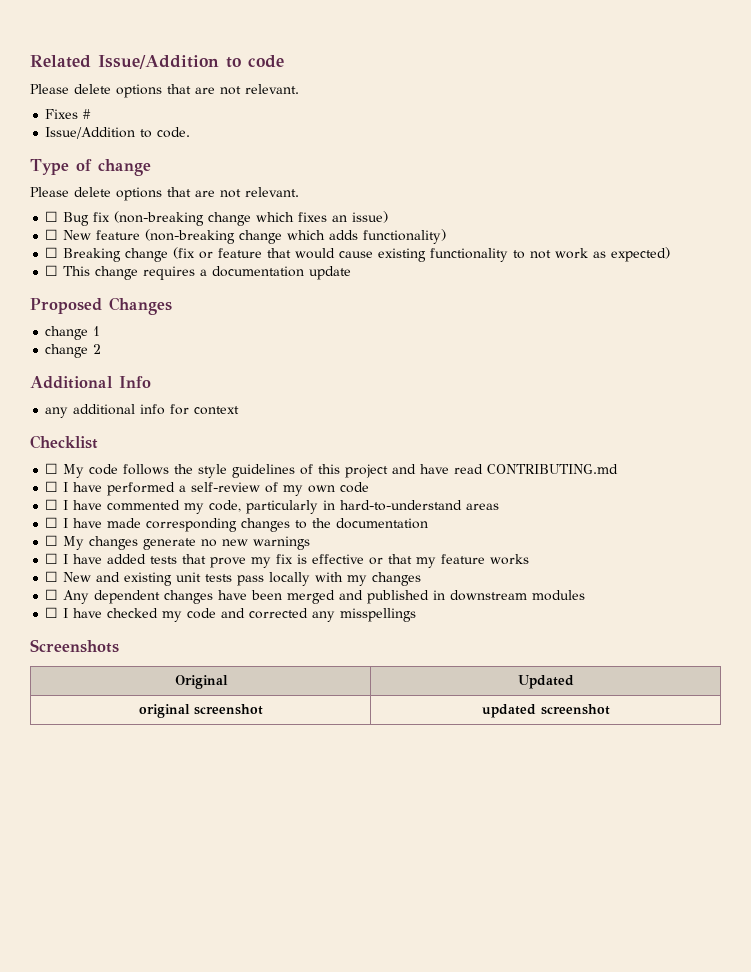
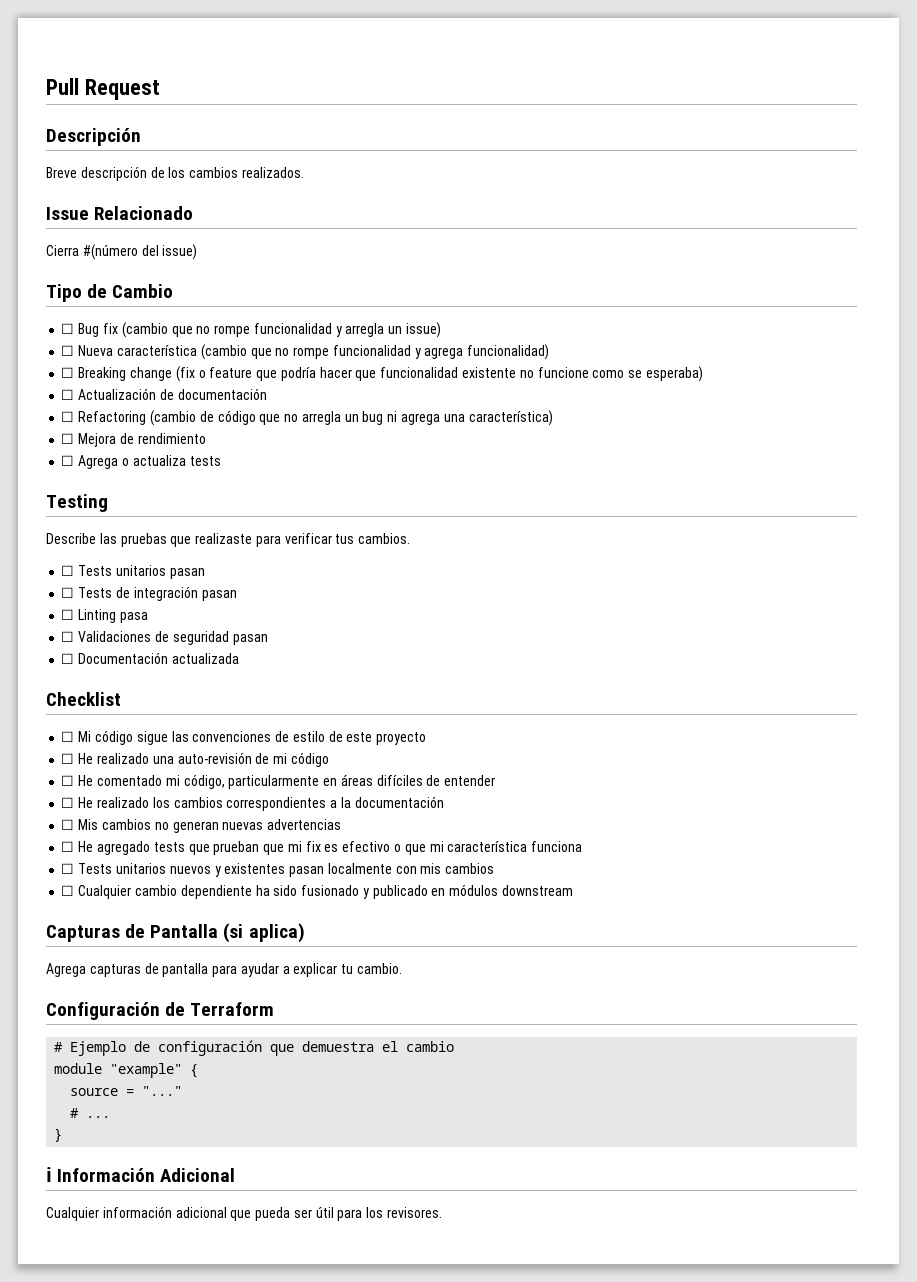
[30,55,284,69] [30,84,299,98] [45,109,92,119] [45,127,191,139] [30,159,151,176] [30,187,299,201] [45,211,389,226] [45,229,447,244] [45,247,671,262] [45,265,352,280] [30,297,172,315] [45,326,101,340] [45,344,102,358] [30,376,151,389] [45,404,240,418] [30,435,98,449] [45,463,619,478] [45,481,370,496] [45,499,500,514] [45,517,429,532] [45,535,311,550] [45,553,530,568] [45,571,422,586] [45,589,586,604] [45,607,417,622] [30,639,119,653] [174,675,228,689] [517,675,574,689] [138,704,263,718] [481,704,610,718] Related Issue/Addition to code // Please delete options that are not relevant. // Fixes # // Issue/Addition to code. // Type of change // Please delete options that are not relevant. // ☐ Bug fix (non-breaking change which fixes an issue) // ☐ New feature (non-breaking change which adds functionality) // ☐ Breaking change (fix or feature that would cause existing functionality to not work as expected) // ☐ This change requires a documentation update // Proposed Changes // change 1 // change 2 // Additional Info // any additional info for context // Checklist // ☐ My code follows the style guidelines of this project and have read CONTRIBUTING.md // ☐ I have performed a self-review of my own code // ☐ I have commented my code, particularly in hard-to-understand areas // ☐ I have made corresponding changes to the documentation // ☐ My changes generate no new warnings // ☐ I have added tests that prove my fix is effective or that my feature works // ☐ New and existing unit tests pass locally with my changes // ☐ Any dependent changes have been merged and published in downstream modules // ☐ I have checked my code and corrected any misspellings // Screenshots // Original | Updated // original screenshot | updated screenshot -> [46,78,160,100] [46,128,141,146] [46,166,304,181] [46,206,194,220] [46,244,198,260] [46,284,174,302] [61,322,441,338] [61,344,550,360] [61,366,703,382] [61,388,267,400] [61,410,553,426] [61,433,206,447] [61,455,221,469] [46,494,108,512] [46,533,411,547] [61,565,205,579] [61,586,237,601] [61,609,148,623] [61,631,268,645] [61,652,239,664] [46,692,121,706] [61,730,427,745] [61,752,329,767] [61,774,496,789] [61,796,444,811] [61,819,342,833] [61,841,583,855] [61,863,495,877] [61,884,573,899] [46,923,305,943] [46,963,403,977] [46,1002,275,1020] [54,1040,455,1056] [54,1063,199,1078] [70,1086,183,1096] [70,1108,111,1118] [54,1128,63,1142] [46,1167,236,1182] [46,1206,443,1221] Pull Request // Descripción // Breve descripción de los cambios realizados. // Issue Relacionado // Cierra #(número del issue) // Tipo de Cambio // ☐ Bug fix (cambio que no rompe funcionalidad y arregla un issue) // ☐ Nueva característica (cambio que no rompe funcionalidad y agrega funcionalidad) // ☐ Breaking change (fix o feature que podría hacer que funcionalidad existente no funcione como se esperaba) // ☐ Actualización de documentación // ☐ Refactoring (cambio de código que no arregla un bug ni agrega una característica) // ☐ Mejora de rendimiento // ☐ Agrega o actualiza tests // Testing // Describe las pruebas que realizaste para verificar tus cambios. // ☐ Tests unitarios pasan // ☐ Tests de integración pasan // ☐ Linting pasa // ☐ Validaciones de seguridad pasan // ☐ Documentación actualizada // Checklist // ☐ Mi código sigue las convenciones de estilo de este proyecto // ☐ He realizado una auto-revisión de mi código // ☐ He comentado mi código, particularmente en áreas difíciles de entender // ☐ He realizado los cambios correspondientes a la documentación // ☐ Mis cambios no generan nuevas advertencias // ☐ He agregado tests que prueban que mi fix es efectivo o que mi característica funciona // ☐ Tests unitarios nuevos y existentes pasan localmente con mis cambios // ☐ Cualquier cambio dependiente ha sido fusionado y publicado en módulos downstream // Capturas de Pantalla (si aplica) // Agrega capturas de pantalla para ayudar a explicar tu cambio. // Configuración de Terraform // # Ejemplo de configuración que demuestra el cambio // module "example" { // source = "..." // # ... // } // ℹ Información Adicional // Cualquier información adicional que pueda ser útil para los revisores.

